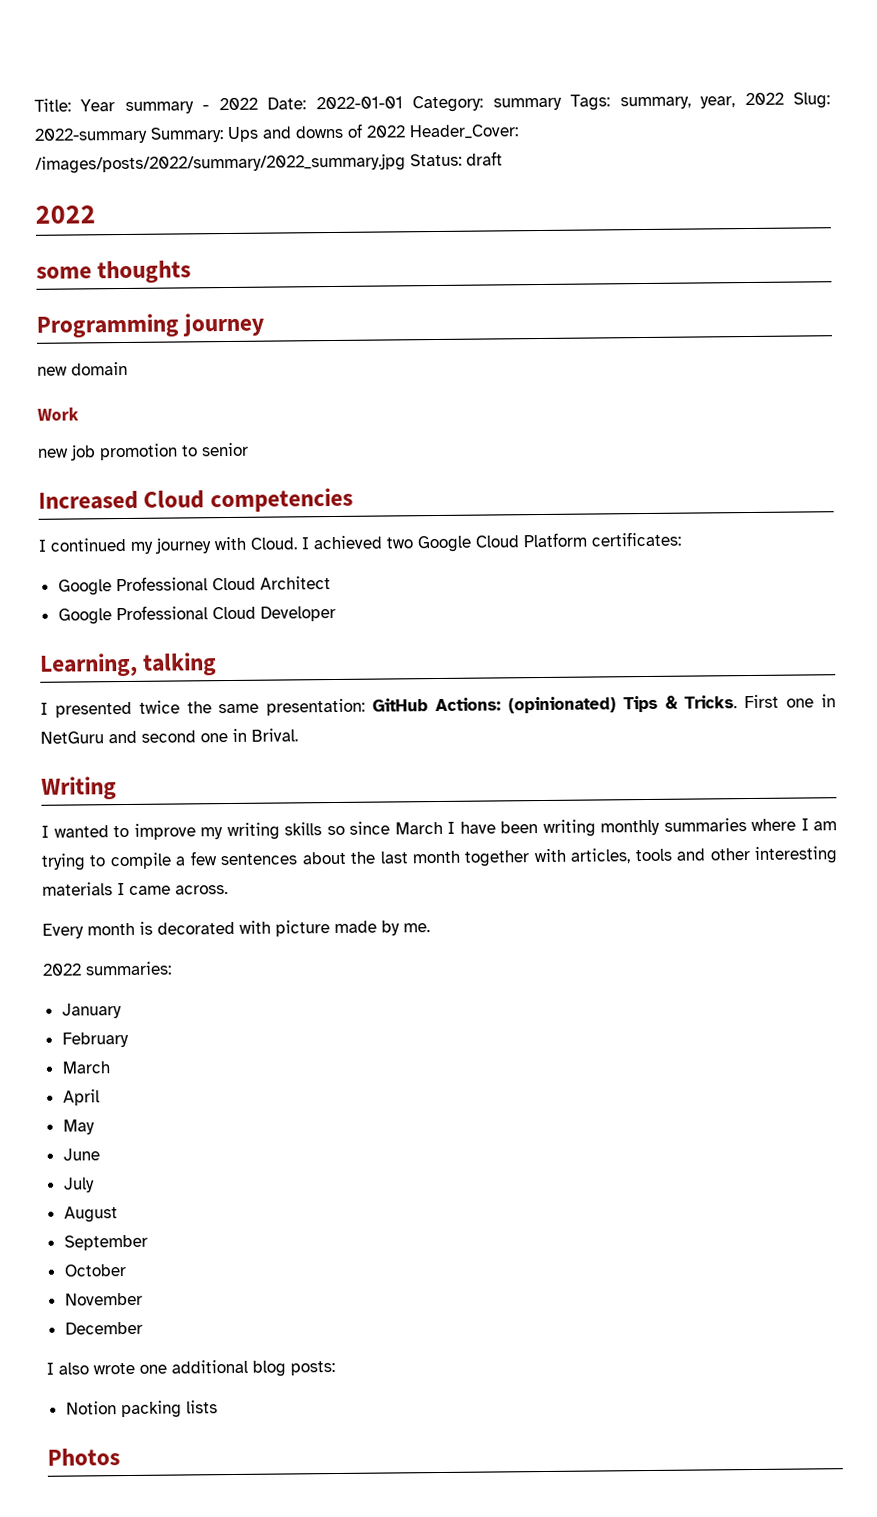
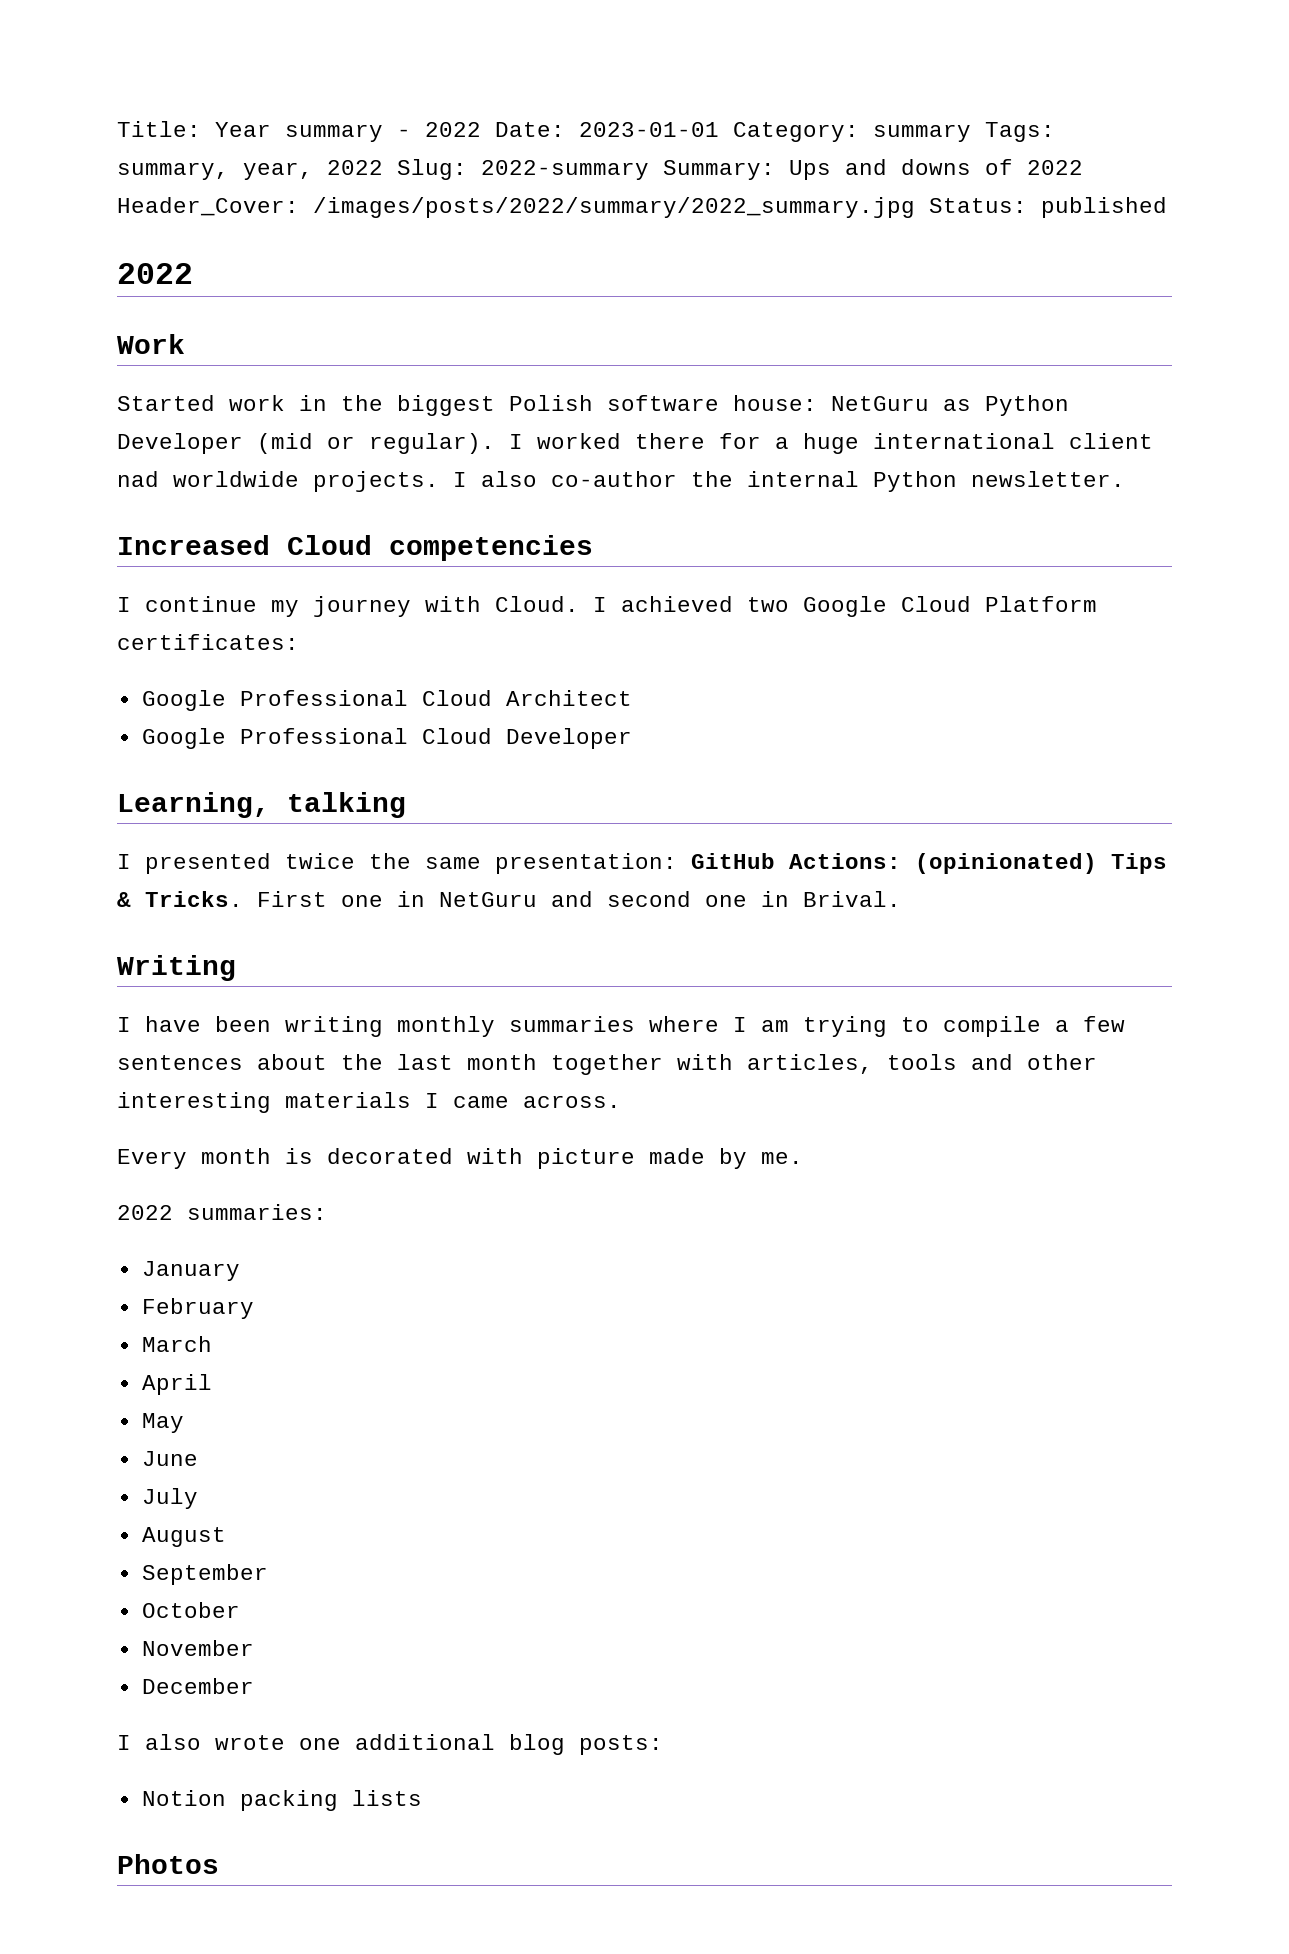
[315,96,403,110] 2022-01-01 -> [579,122,719,137] 2023-01-01
[466,151,503,166] draft -> [1041,197,1167,218] published
[36,260,192,284] [36,312,265,338] [37,361,128,376] [37,407,79,421] [38,442,249,461] some thoughts // Programming journey // new domain // Work // new job promotion to senior -> [117,334,185,354] [117,395,1069,416] [117,433,1153,454] [117,471,1125,492] Work // Started work in the biggest Polish software house: NetGuru as Python Developer (mid or regular). I worked there for a huge international client nad worldwide projects. I also co-author the internal Python newsletter.
[50,537,126,552] continued -> [145,596,257,612] continue
[53,821,455,841] wanted to improve my writing skills so since March I -> (131, 1024) none

